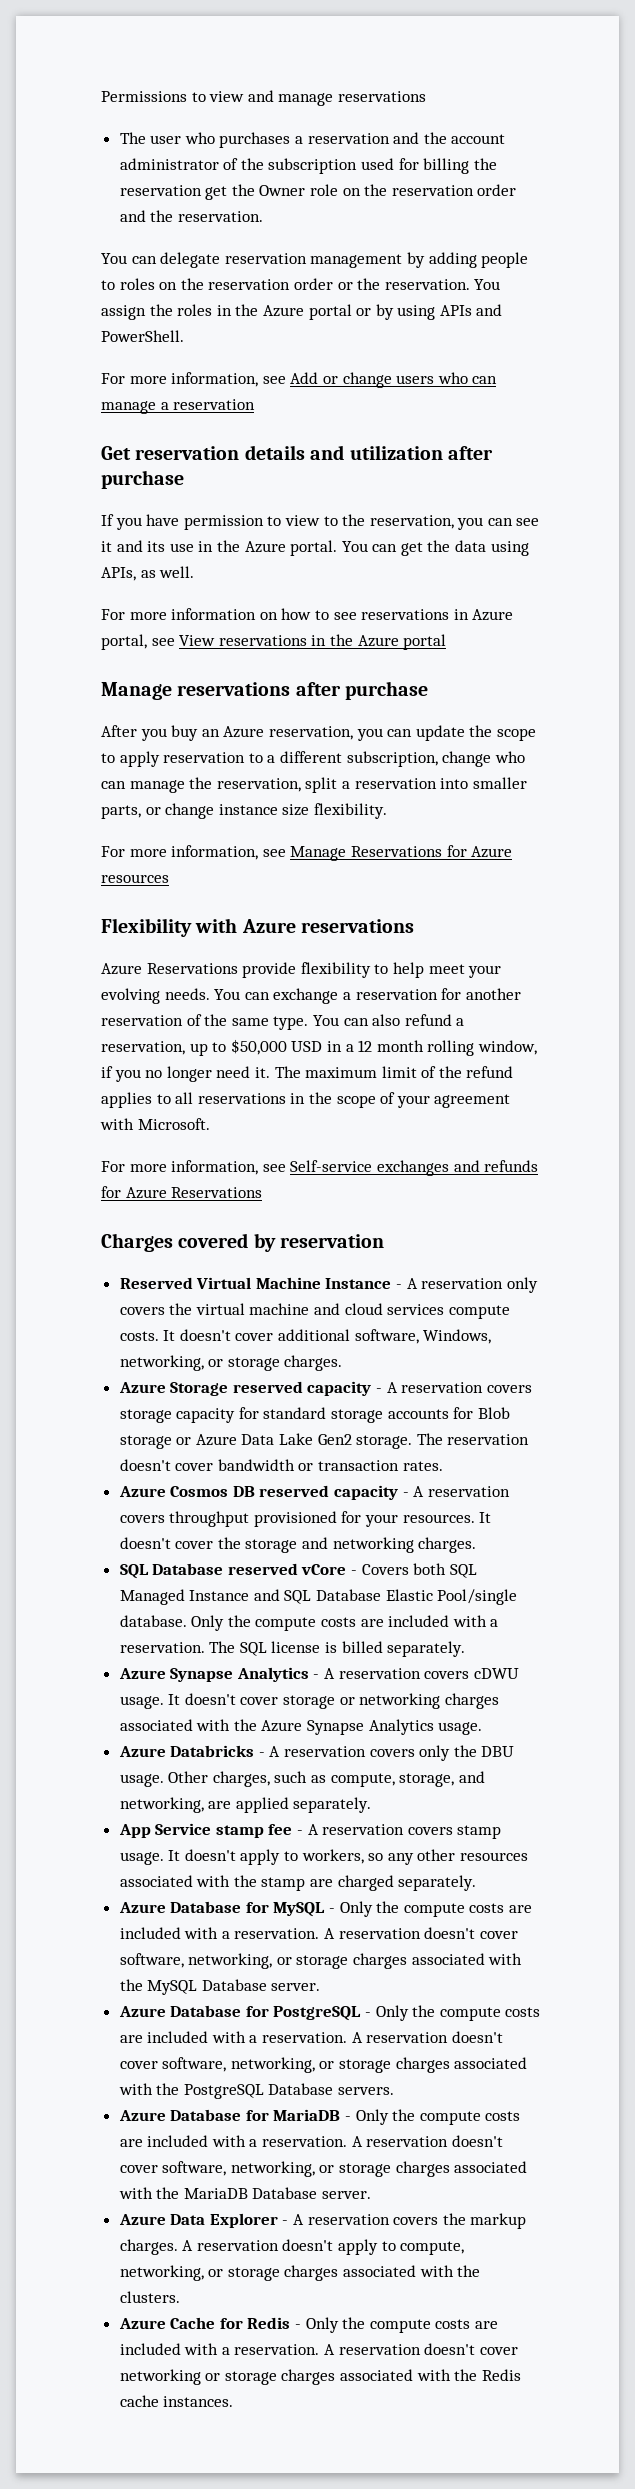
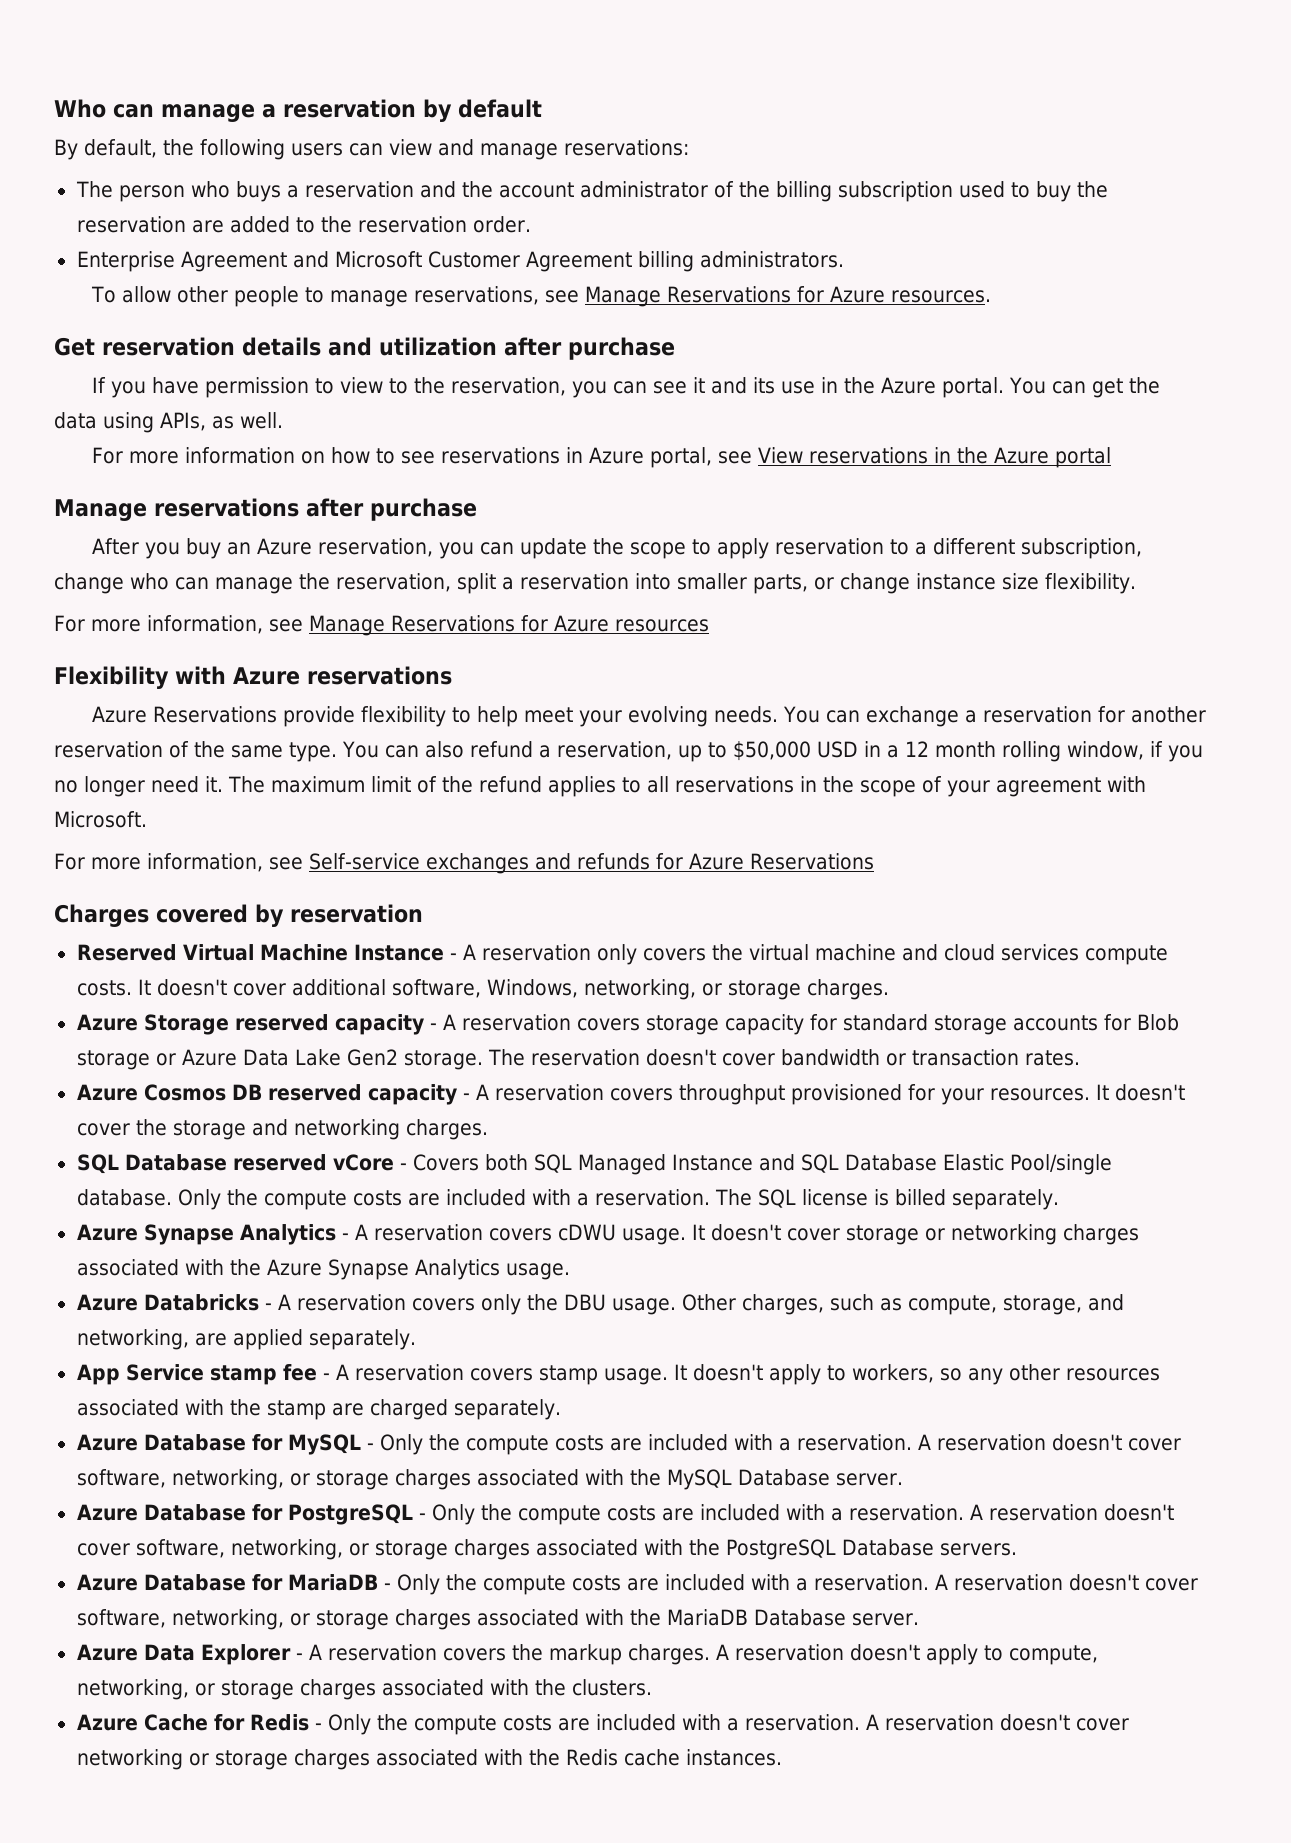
[101,91,206,102] Permissions to -> [54,99,542,122] [54,139,383,160] Who can manage a reservation by default // By default, the following users can
[337,91,426,102] [119,132,291,148] reservations // The user who purchases -> [564,139,689,156] [75,181,281,202] reservations: // The person who buys
(264, 164) none -> [775,181,832,202] billing
[398,158,497,174] [119,184,517,200] [119,210,263,222] [101,252,529,268] [101,278,501,290] [101,304,503,320] [101,330,184,342] [101,372,498,388] [101,399,256,414] for billing the reservation get the Owner role on the reservation order and the reservation. // You can delegate reservation management by adding people to roles on the reservation order or the reservation. You assign the roles in the Azure portal or by using APIs and PowerShell. // For more information, see Add or change users who can manage a reservation -> [1010,181,1108,202] [76,216,531,233] [76,251,844,272] [91,286,991,307] to buy the reservation are added to the reservation order. // Enterprise Agreement and Microsoft Customer Agreement billing administrators. // To allow other people to manage reservations, see Manage Reservations for Azure resources.

